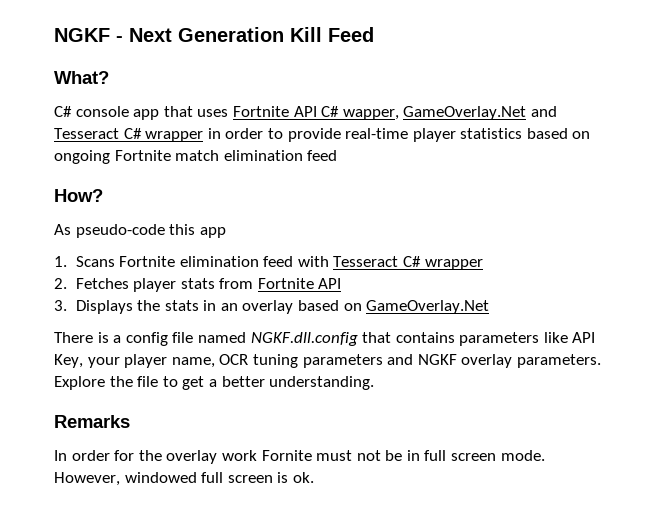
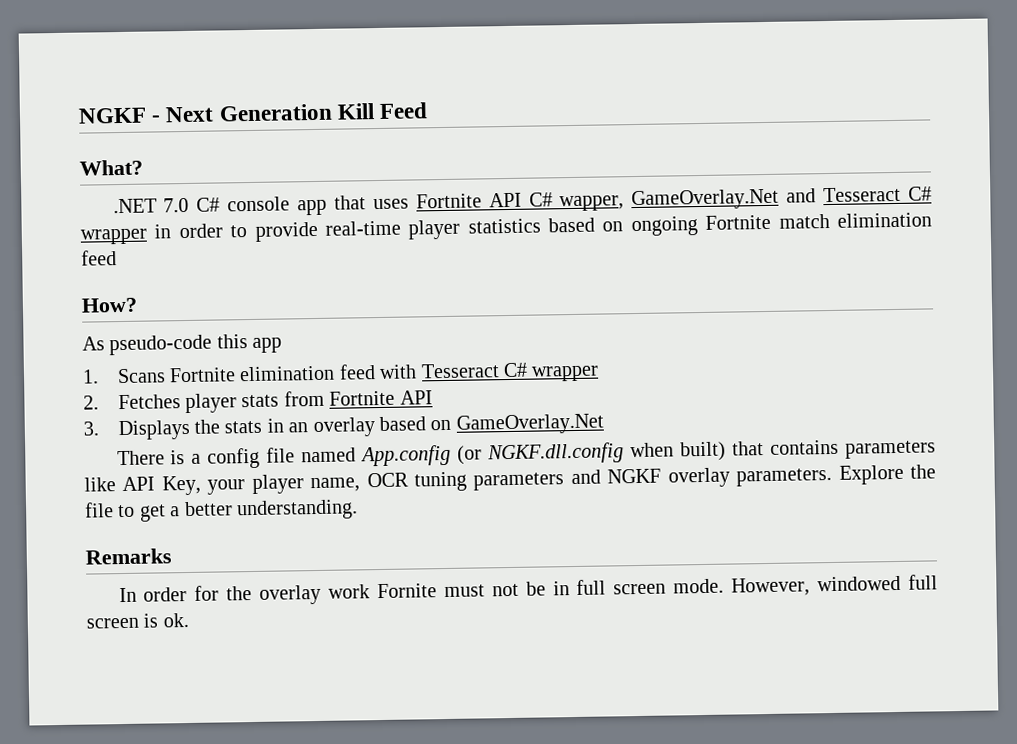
(109, 77) none -> [112,197,190,214] .NET 7.0
[250,332,358,346] NGKF.dll.config -> [360,441,727,467] App.config (or NGKF.dll.config when built)

